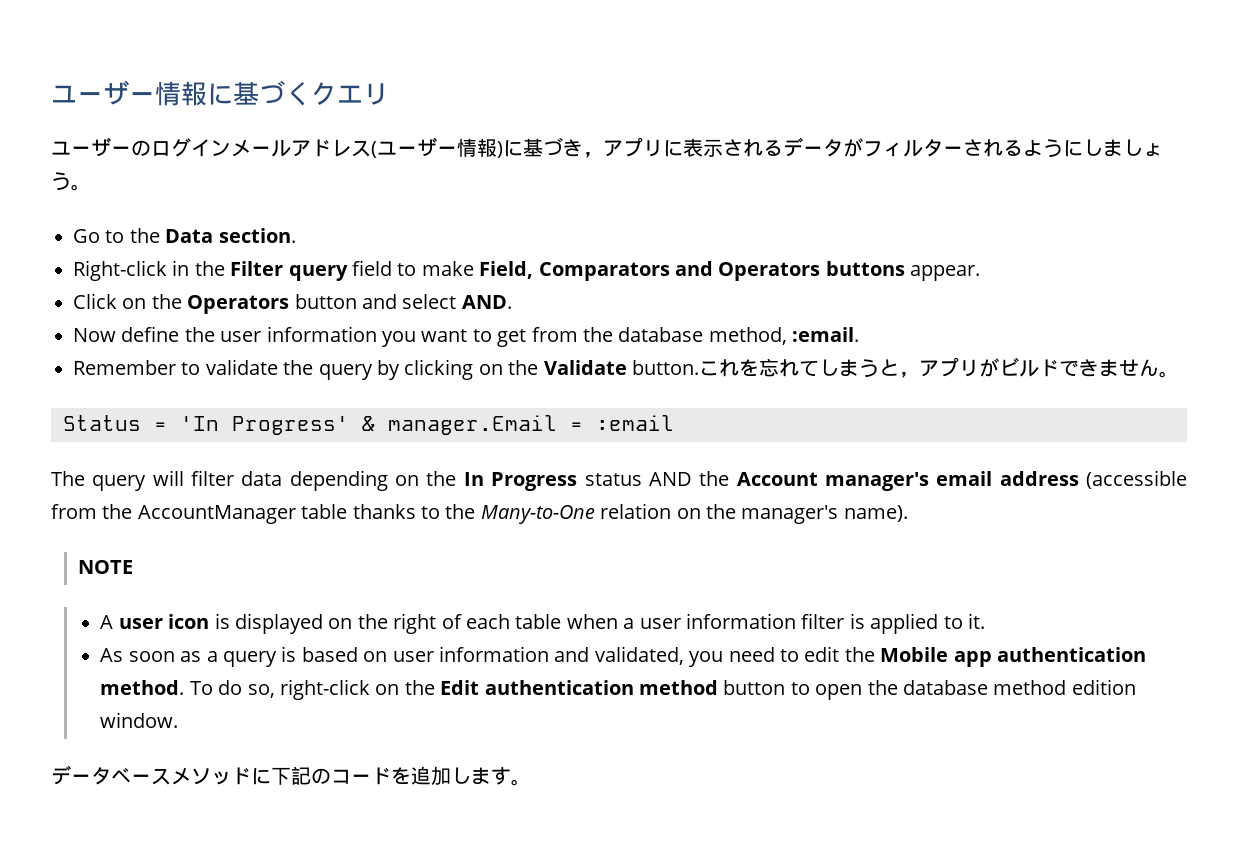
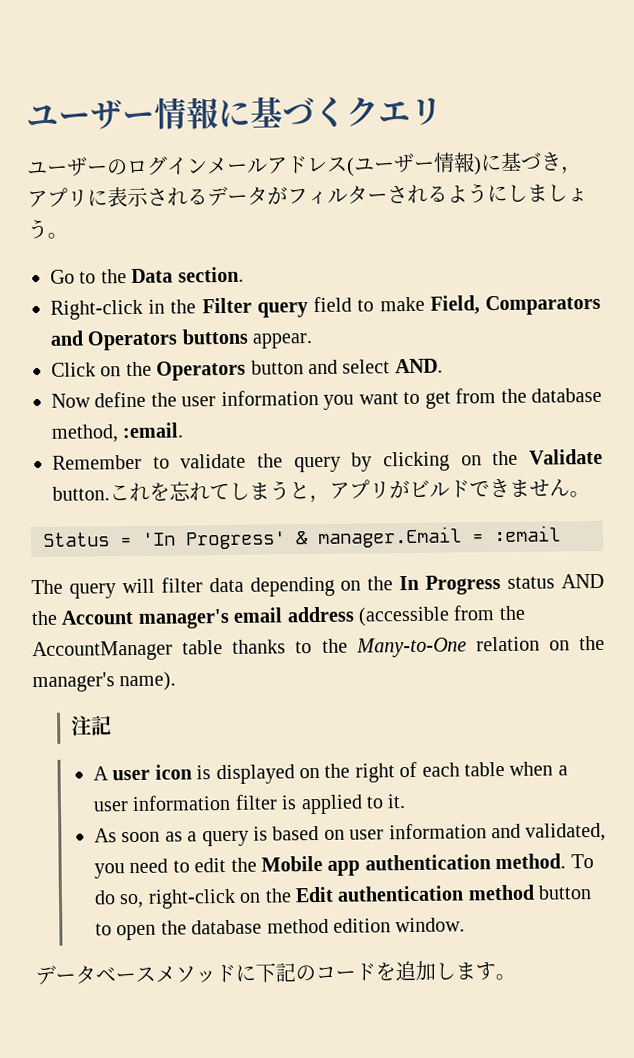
[78,560,134,574] NOTE -> [71,715,113,736] 注記

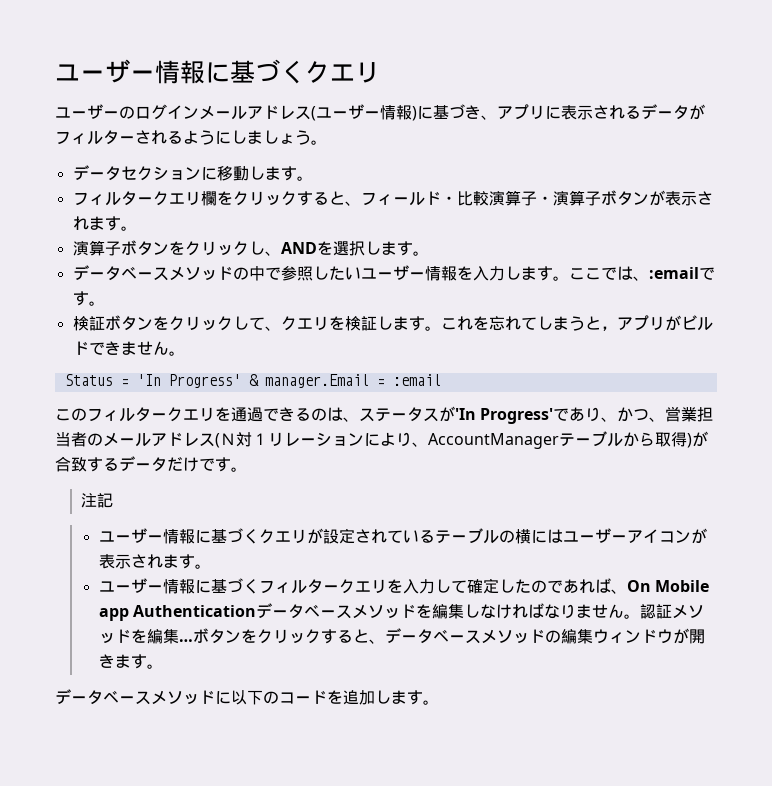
[561,166,582,175] ， -> [481,115,497,120] 、
[50,266,244,284] [50,294,601,320] [50,328,314,351] [51,358,443,381] [51,387,602,410] [51,422,185,443] [52,448,603,473] [52,486,110,501] Go to the Data section. // Right-click in the Filter query field to make Field, Comparators and Operators buttons appear. // Click on the Operators button and select AND. // Now define the user information you want to get from the database method, :email. // Remember to validate the query by clicking on the Validate button. -> [72,165,313,181] [72,190,713,206] [72,216,137,231] [72,240,429,256] [72,265,715,281] [72,291,105,306] [72,315,441,331] データセクションに移動します。 // フィルタークエリ欄をクリックすると、フィールド・比較演算子・演算子ボタンが表示されます。 // 演算子ボタンをクリックし、ANDを選択します。 // データベースメソッドの中で参照したいユーザー情報を入力します。ここでは、:emailです。 // 検証ボタンをクリックして、クエリを検証します。
[31,573,605,599] [31,605,525,629] [32,635,605,662] [32,671,177,693] [71,715,113,736] [93,761,568,785] [93,794,407,815] [94,822,607,847] [94,853,594,879] [94,884,593,909] [95,917,466,941] The query will filter data depending on the In Progress status AND the Account manager's email address (accessible from the AccountManager table thanks to the Many-to-One relation on the manager's name). // 注記 // A user icon is displayed on the right of each table when a user information filter is applied to it. // As soon as a query is based on user information and validated, you need to edit the Mobile app authentication method. To do so, right-click on the Edit authentication method button to open the database method edition window. -> [55,406,714,424] [55,431,708,449] [55,456,247,472] [81,493,114,508] [98,528,707,544] [98,554,211,569] [98,578,710,594] [98,603,705,621] [98,628,705,644] [98,654,163,669] このフィルタークエリを通過できるのは、ステータスが'In Progress'であり、かつ、営業担当者のメールアドレス(Ｎ対１リレーションにより、AccountManagerテーブルから取得)が合致するデータだけです。 // 注記 // ユーザー情報に基づくクエリが設定されているテーブルの横にはユーザーアイコンが表示されます。 // ユーザー情報に基づくフィルタークエリを入力して確定したのであれば、On Mobile app Authenticationデータベースメソッドを編集しなければなりません。認証メソッドを編集…ボタンをクリックすると、データベースメソッドの編集ウィンドウが開きます。
[255,962,296,983] 下記 -> [231,690,263,705] 以下

